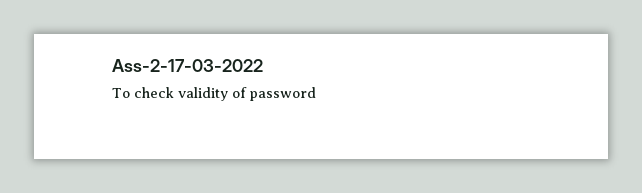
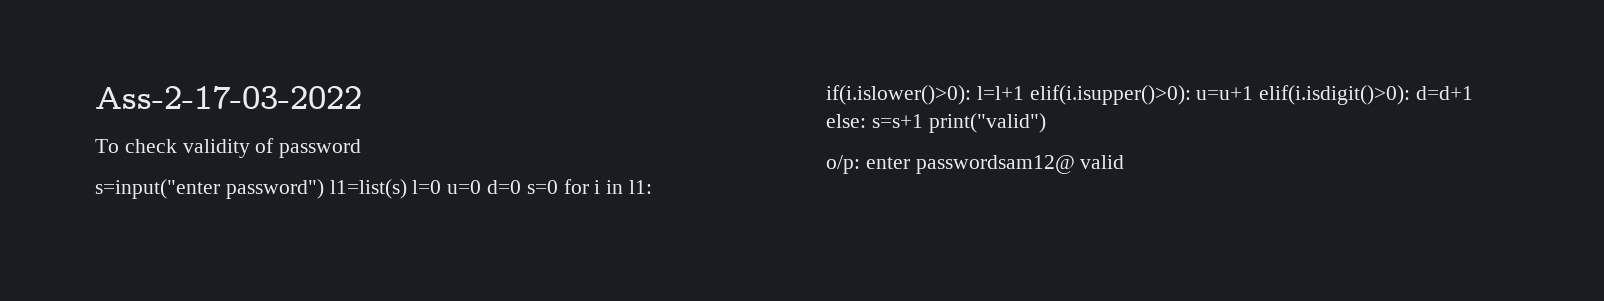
(316, 94) none -> [95,179,653,199] [826,85,1474,105] [826,113,1046,133] [826,155,1125,174] // s=input("enter password") l1=list(s) l=0 u=0 d=0 s=0 for i in l1: if(i.islower()>0): l=l+1 elif(i.isupper()>0): u=u+1 elif(i.isdigit()>0): d=d+1 else: s=s+1 print("valid") // o/p: enter passwordsam12@ valid

